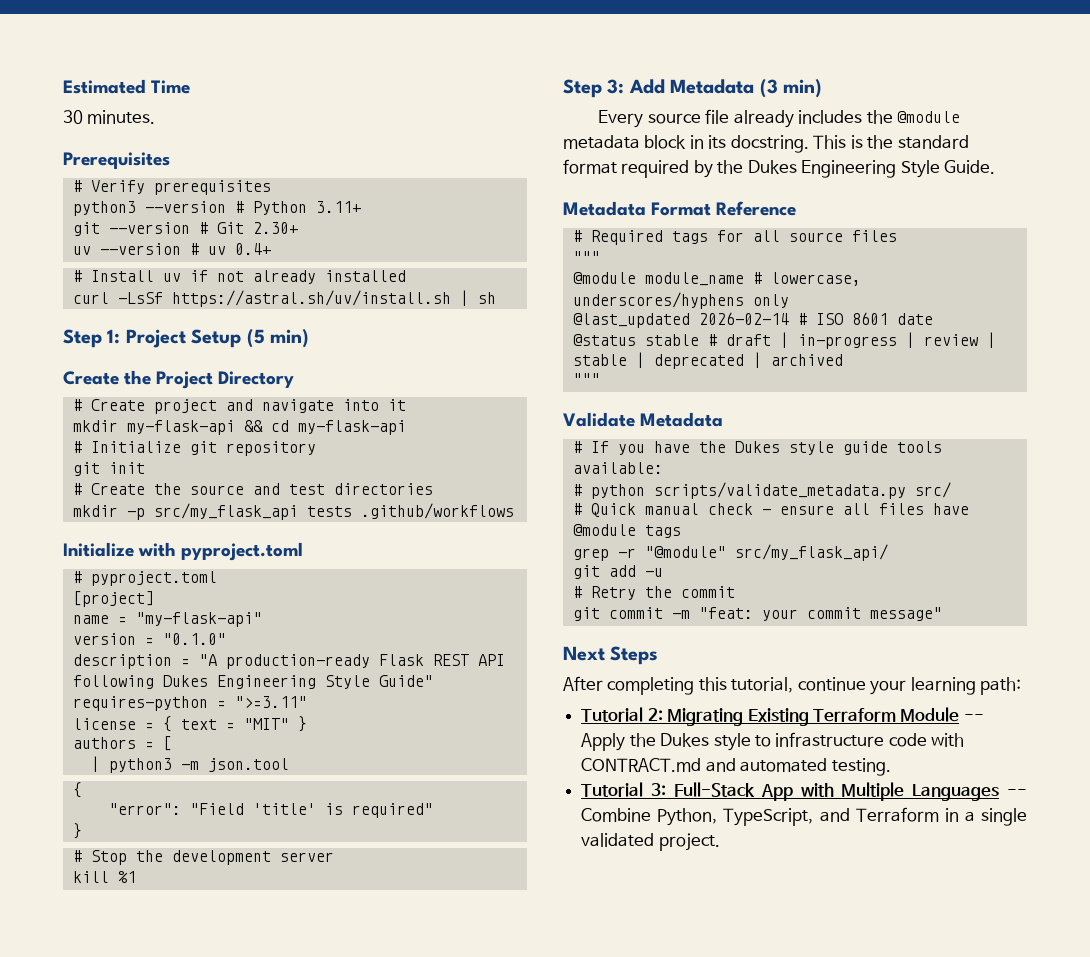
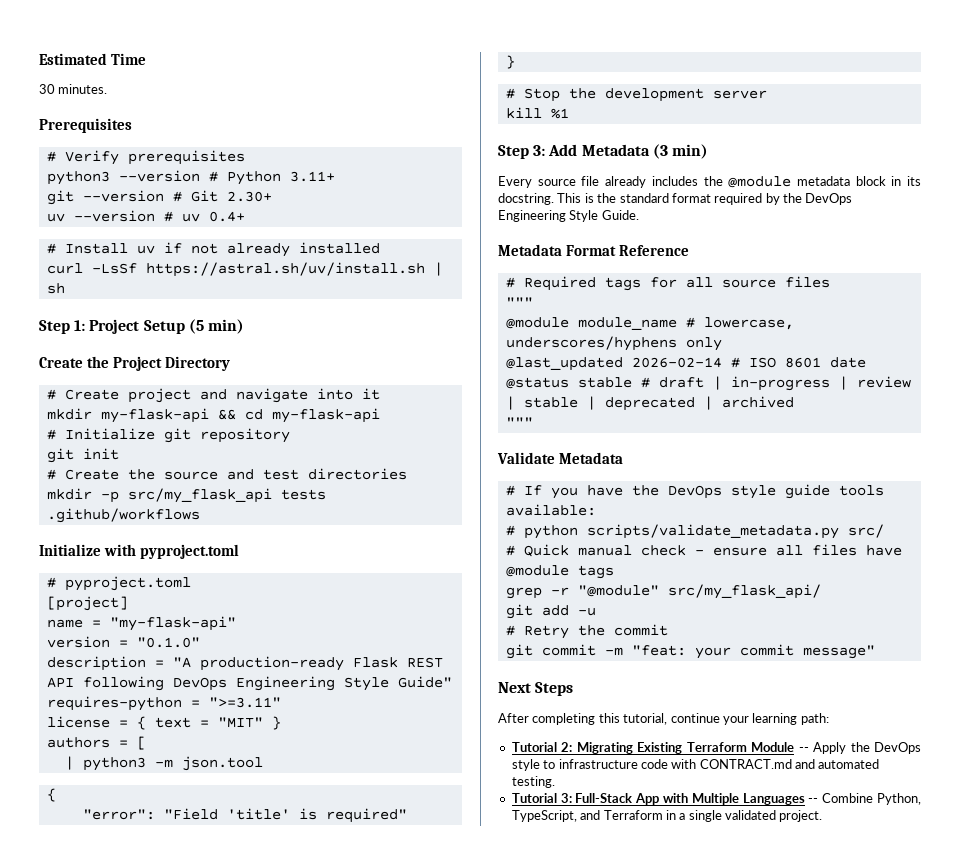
[162,675,208,687] Dukes -> [172,677,227,691] DevOps
[747,160,797,174] Dukes -> [805,193,853,205] DevOps
[734,441,780,453] Dukes -> [667,485,722,499] DevOps
[660,733,710,747] Dukes -> [874,742,921,754] DevOps

